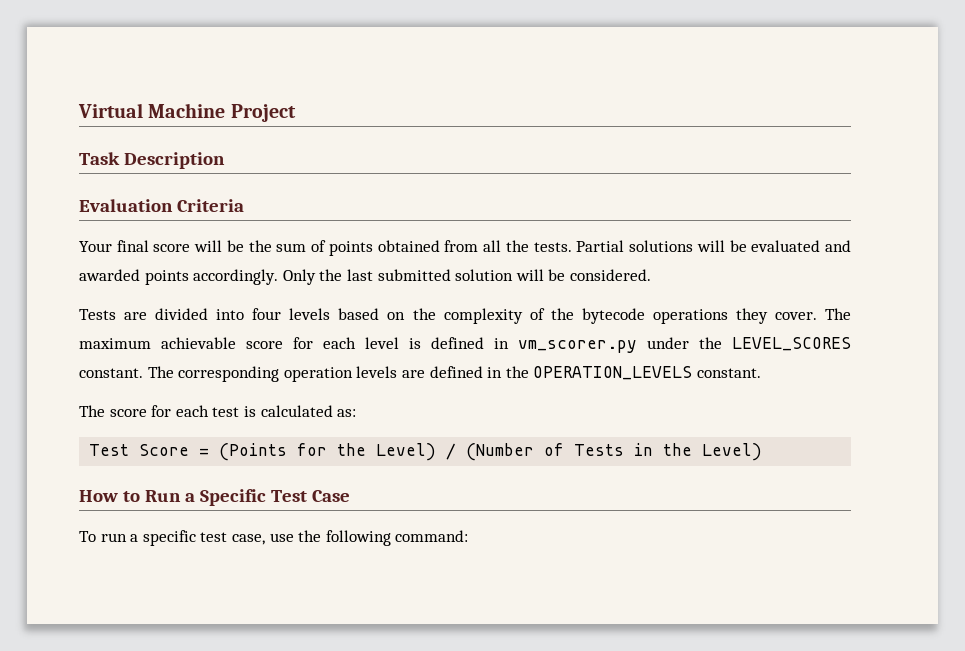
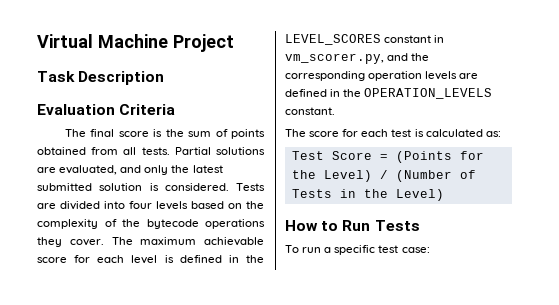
[79,241,112,252] Your -> [64,129,86,137] The
[194,240,244,252] will be -> [153,129,163,137] is
[505,240,529,252] the -> (137, 151) none
[696,240,851,252] [79,269,566,285] will be evaluated and awarded points accordingly. Only the last submitted solution will be -> [37,165,223,175] [37,183,159,191] are evaluated, and only the latest submitted solution is
(651, 275) // -> (229, 187) none
[518,337,851,353] [79,366,174,378] vm_scorer.py under the LEVEL_SCORES constant. The -> [245,255,264,263] [285,34,445,45] [285,53,430,64] the LEVEL_SCORES constant in vm_scorer.py, and the
[184,489,350,506] a Specific Test Case -> [374,220,420,231] Tests
[231,530,469,546] case, use the following command: -> [401,247,430,253] case:

